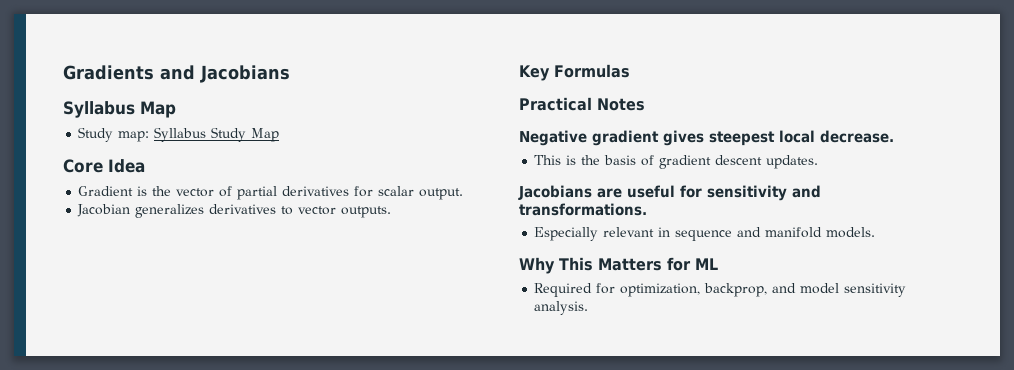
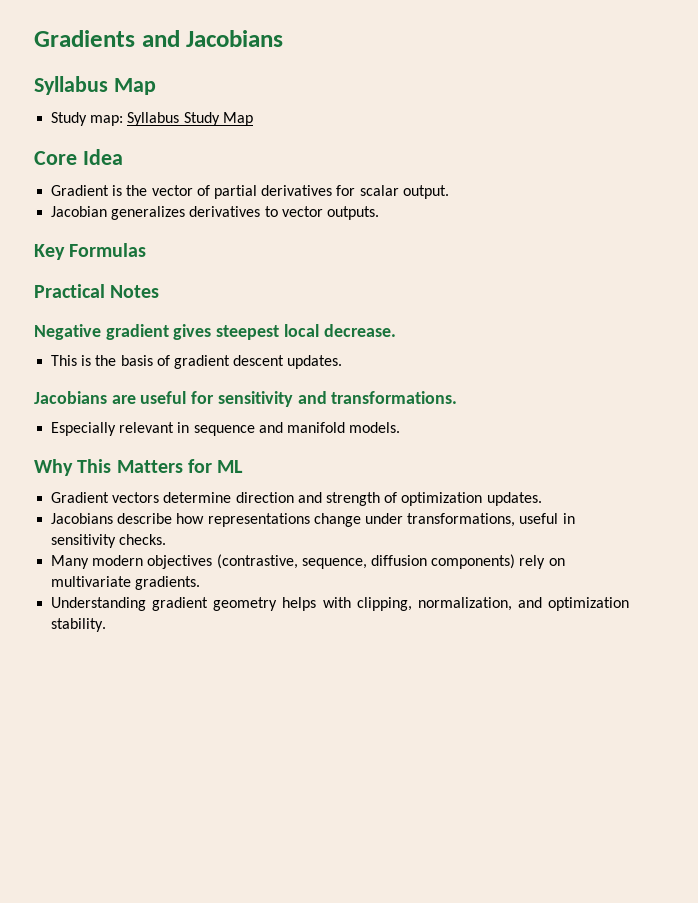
[534,283,907,297] [534,301,589,315] Required for optimization, backprop, and model sensitivity analysis. -> [51,492,542,506] [51,513,575,527] [51,534,167,548] [51,554,565,569] [51,576,201,590] [51,597,629,611] [51,618,107,632] Gradient vectors determine direction and strength of optimization updates. // Jacobians describe how representations change under transformations, useful in sensitivity checks. // Many modern objectives (contrastive, sequence, diffusion components) rely on multivariate gradients. // Understanding gradient geometry helps with clipping, normalization, and optimization stability.

